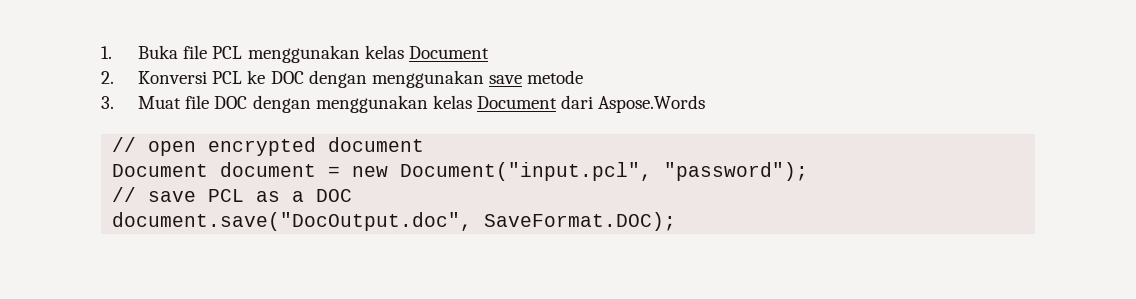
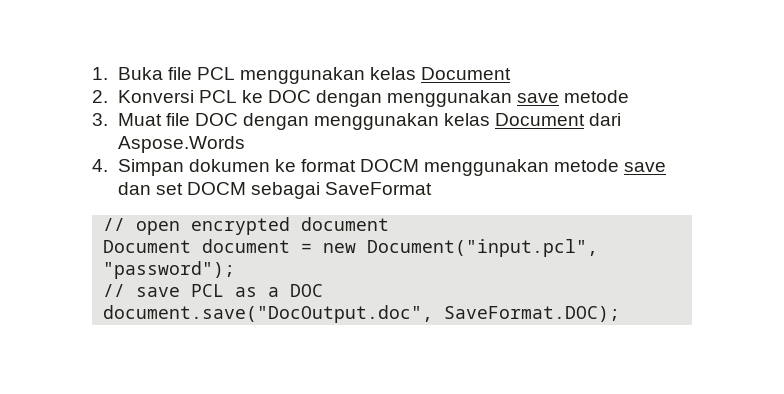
(706, 104) none -> [92,159,667,176] [117,182,433,199] // 4. Simpan dokumen ke format DOCM menggunakan metode save dan set DOCM sebagai SaveFormat

